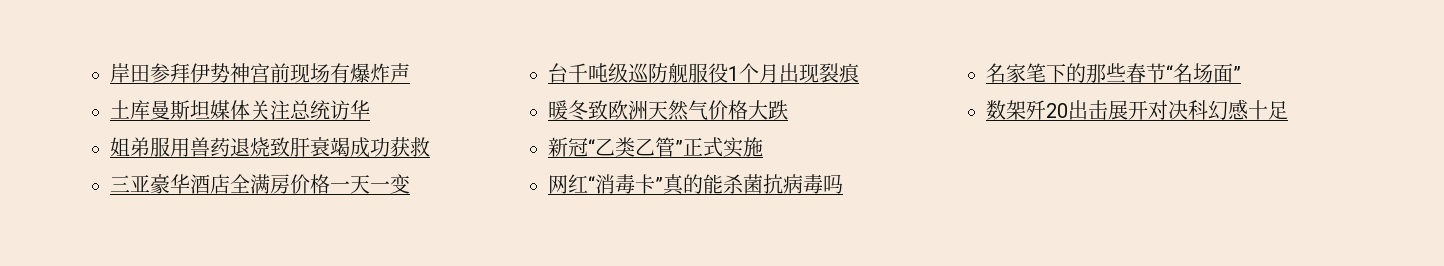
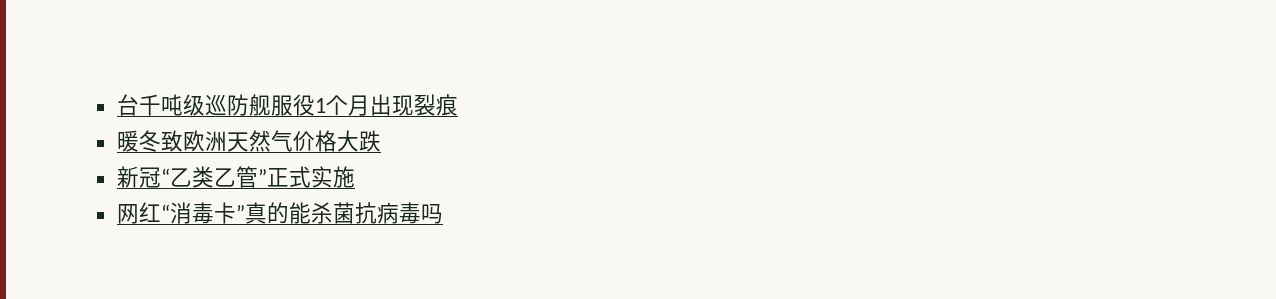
[110,63,410,83] [110,100,370,120] [110,137,430,158] [110,174,410,194] 岸田参拜伊势神宫前现场有爆炸声 // 土库曼斯坦媒体关注总统访华 // 姐弟服用兽药退烧致肝衰竭成功获救 // 三亚豪华酒店全满房价格一天一变 // -> (116, 105) none
[986,63,1241,83] [986,99,1288,120] // 名家笔下的那些春节“名场面” // 数架歼20出击展开对决科幻感十足 -> (443, 213) none

